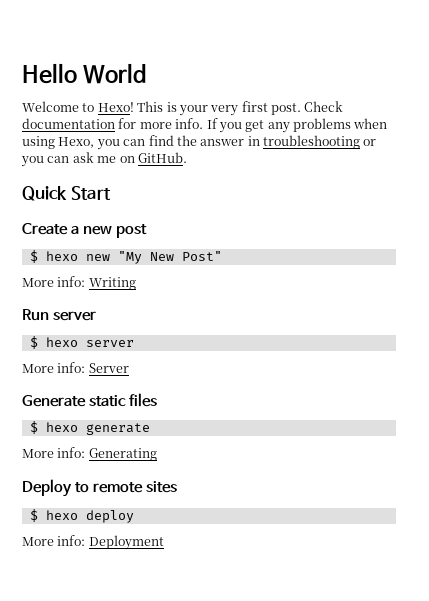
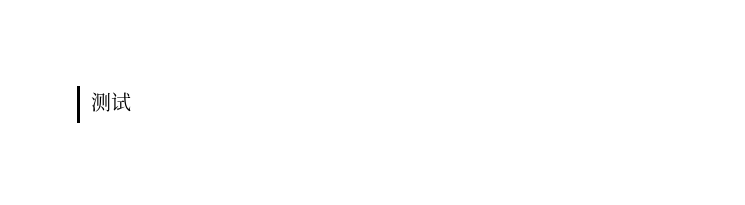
[22,63,148,84] [22,101,344,116] [22,118,388,133] [22,135,377,150] [21,152,187,167] [22,186,111,201] [22,223,147,238] [29,250,222,264] [22,276,136,290] [22,309,96,321] [29,336,134,349] [22,362,129,373] [22,393,157,407] [29,421,150,435] [22,447,157,461] [22,479,177,497] [29,509,134,523] [22,535,164,550] Hello World // Welcome to Hexo! This is your very first post. Check documentation for more info. If you get any problems when using Hexo, you can find the answer in troubleshooting or you can ask me on GitHub. // Quick Start // Create a new post // $ hexo new "My New Post" // More info: Writing // Run server // $ hexo server // More info: Server // Generate static files // $ hexo generate // More info: Generating // Deploy to remote sites // $ hexo deploy // More info: Deployment -> [91,92,132,112] 测试

